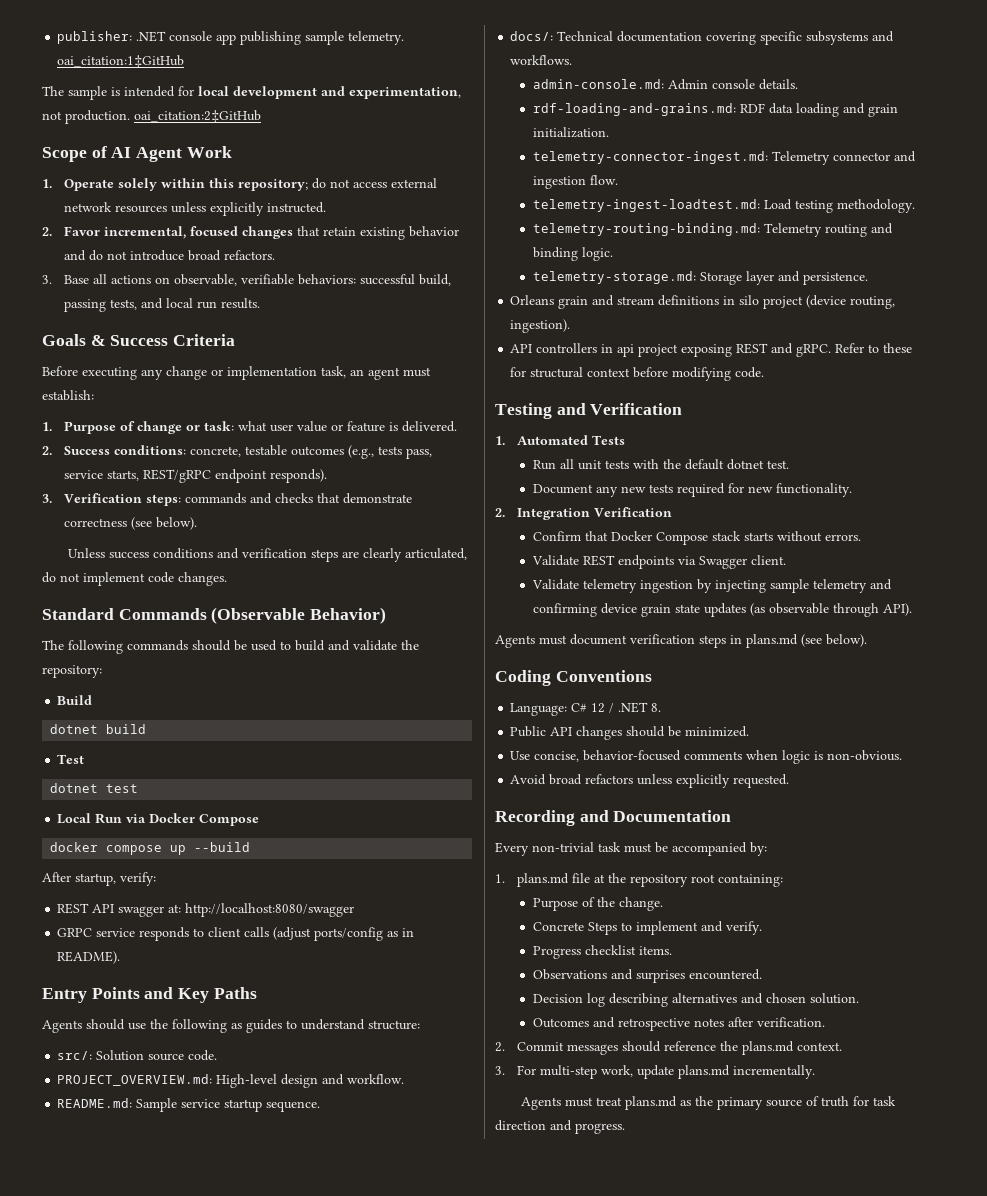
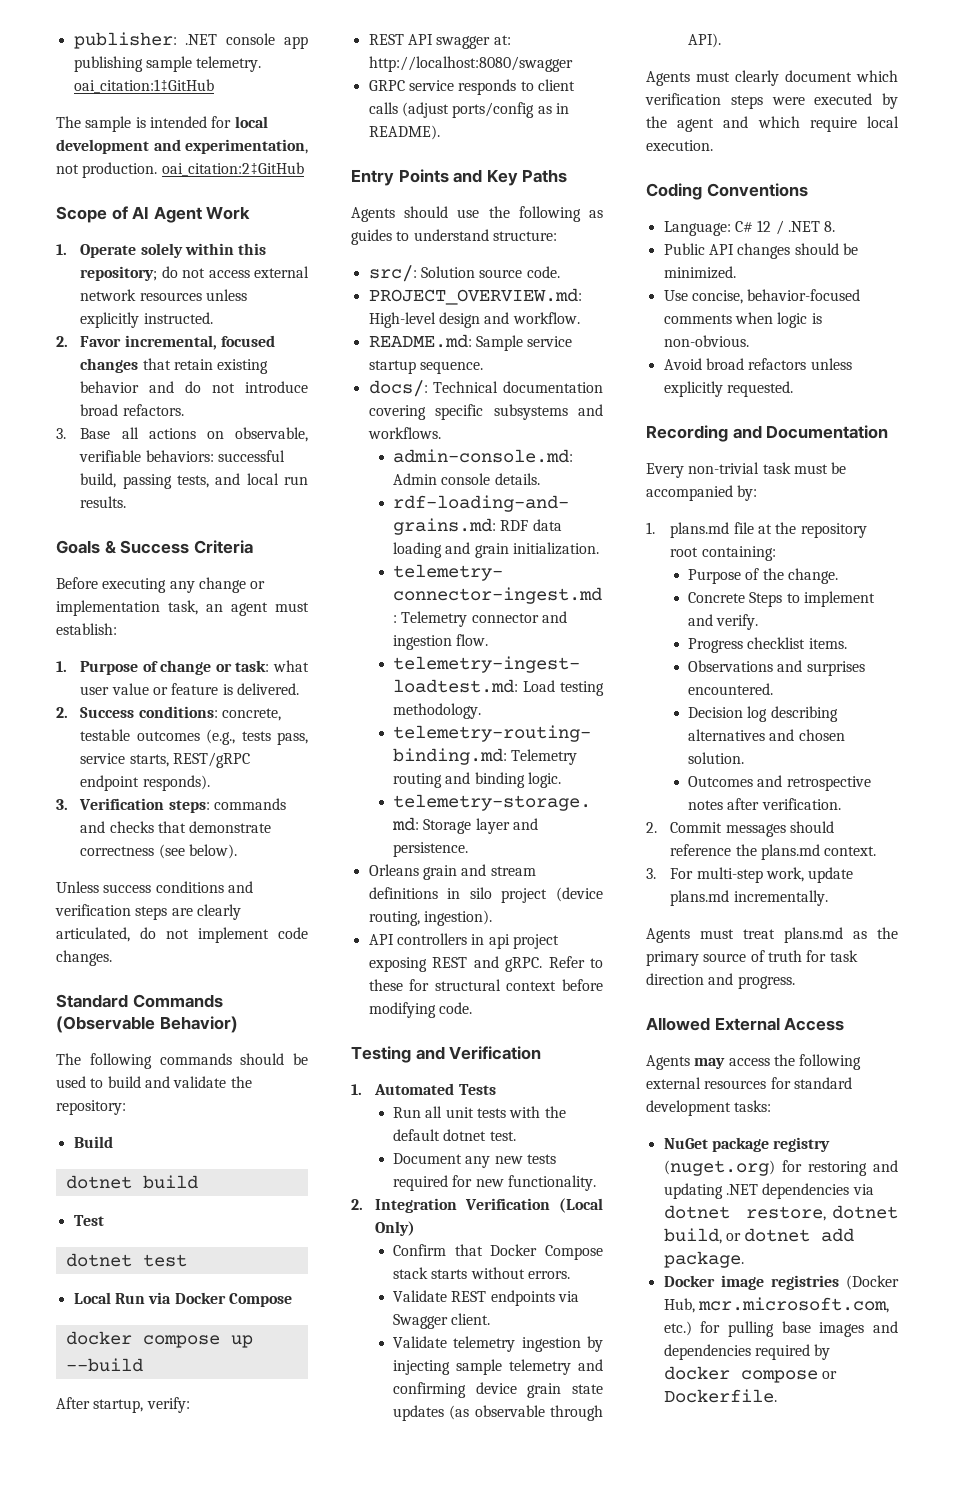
(673, 512) none -> [559,1198,603,1213] [375,1221,416,1236] (Local Only)
[570,634,867,648] document verification steps in plans.md (see below). -> [735,70,898,86] [645,93,898,109] [646,116,899,132] [646,140,713,151] clearly document which verification steps were executed by the agent and which require local execution.
(625, 1128) none -> [646,1017,845,1031] [646,1054,862,1070] [646,1077,852,1089] [646,1100,772,1116] [663,1137,831,1152] [663,1160,898,1176] [663,1183,874,1199] [663,1205,898,1221] [663,1228,855,1244] [663,1251,744,1268] [663,1275,899,1290] [663,1297,889,1313] [663,1321,898,1337] [663,1344,831,1360] [663,1366,837,1383] [663,1389,777,1403] // Allowed External Access // Agents may access the following external resources for standard development tasks: // NuGet package registry (nuget.org) for restoring and updating .NET dependencies via dotnet restore, dotnet build, or dotnet add package. // Docker image registries (Docker Hub, mcr.microsoft.com, etc.) for pulling base images and dependencies required by docker compose or Dockerfile.

